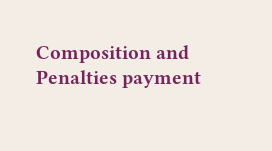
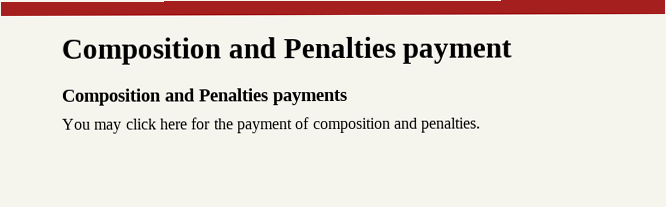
(202, 79) none -> [61,88,348,106] [62,117,482,134] // Composition and Penalties payments // You may click here for the payment of composition and penalties.

